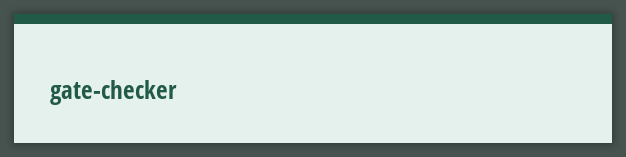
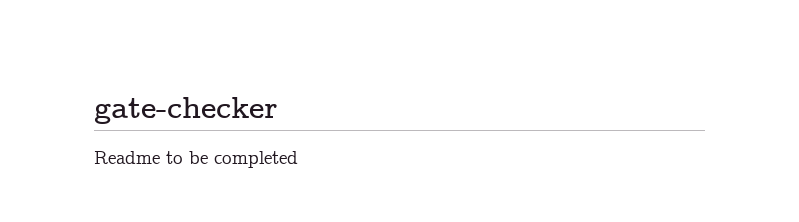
(177, 92) none -> [94,151,298,168] // Readme to be completed

